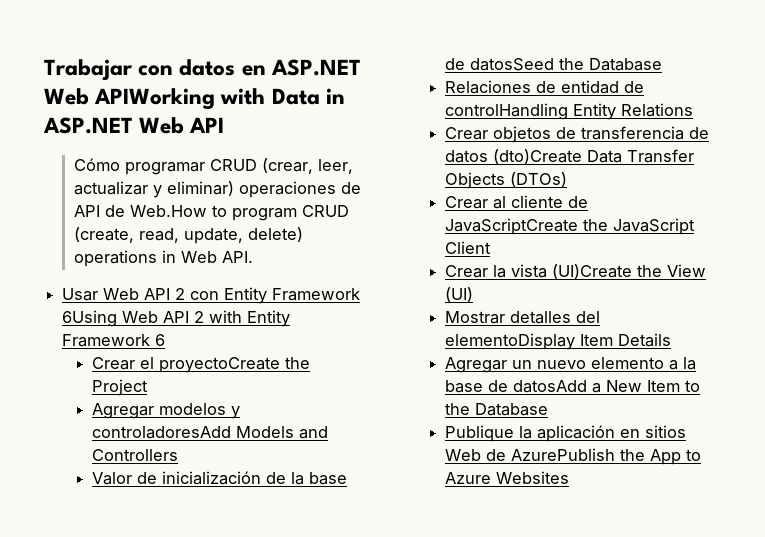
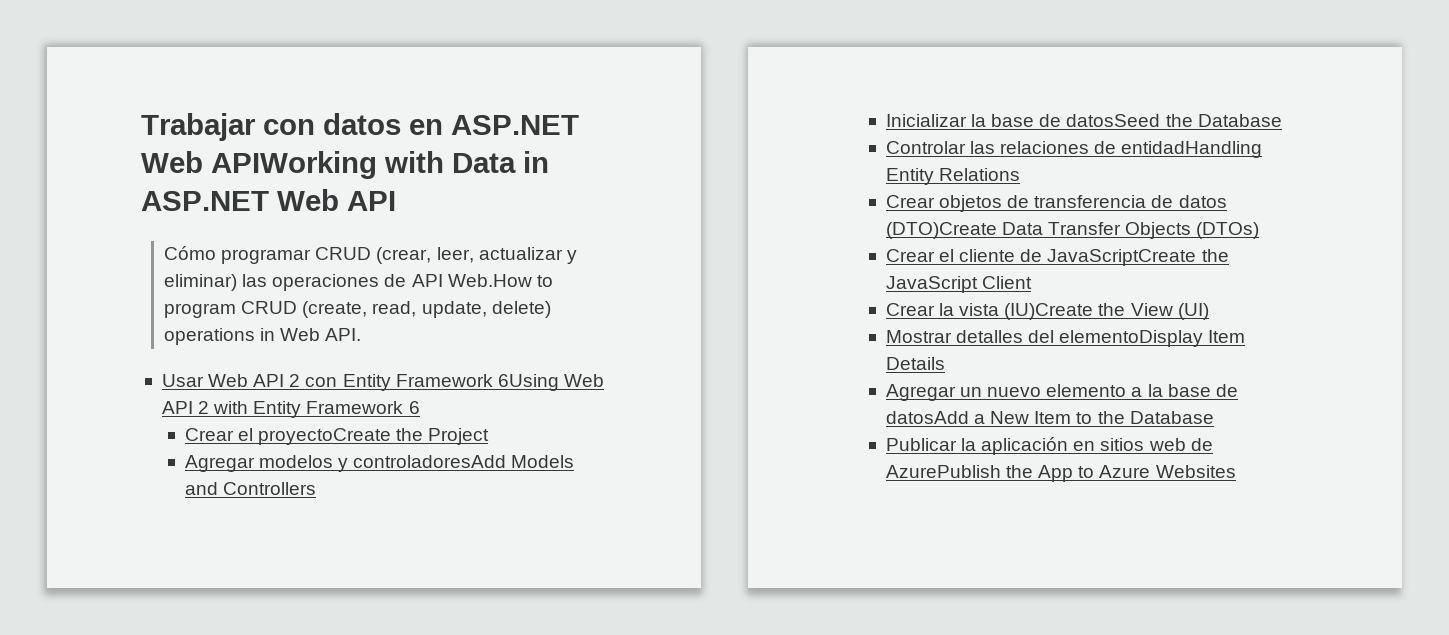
(234, 188) none -> [242,274,268,287] las
[104,205,125,217] de -> (443, 280) none
[91,471,286,485] Valor de inicialización de -> [885,114,967,127] Inicializar
[444,80,644,94] [444,103,568,120] Relaciones de entidad de controlHandling -> [885,141,1263,158] Controlar las relaciones de entidadHandling
[492,149,582,164] (dto)Create -> [885,222,997,239] (DTO)Create
[492,196,506,209] al -> [939,249,955,262] el
[551,264,632,279] (UI)Create -> [1004,303,1094,320] (IU)Create
[444,425,514,442] Publique -> [885,438,957,451] Publicar
[444,449,481,461] Web -> [1148,438,1186,451] web

